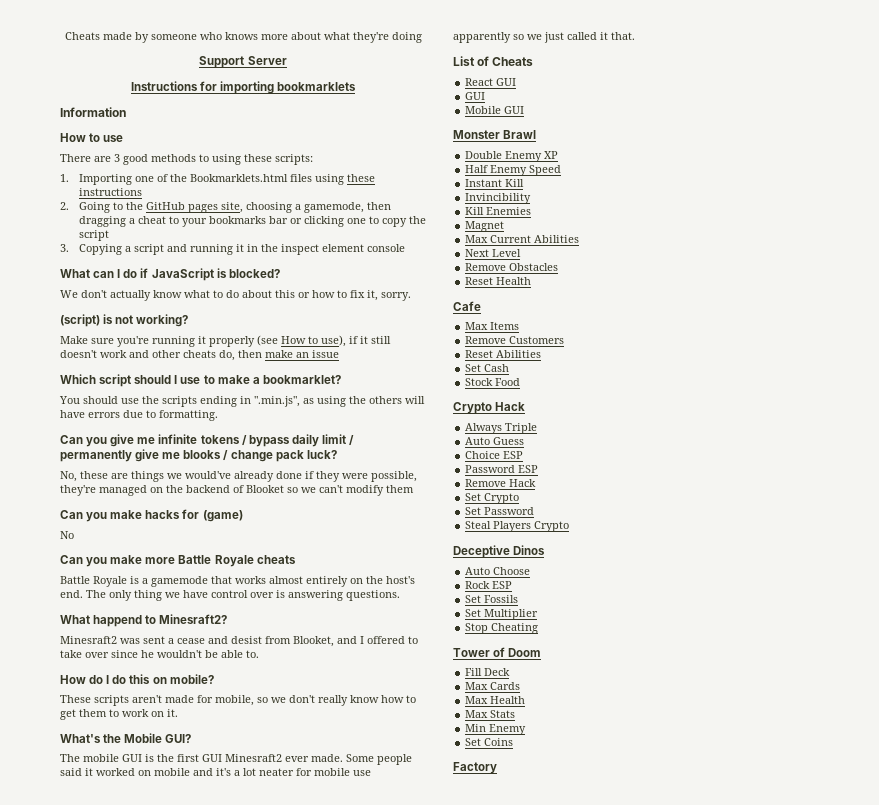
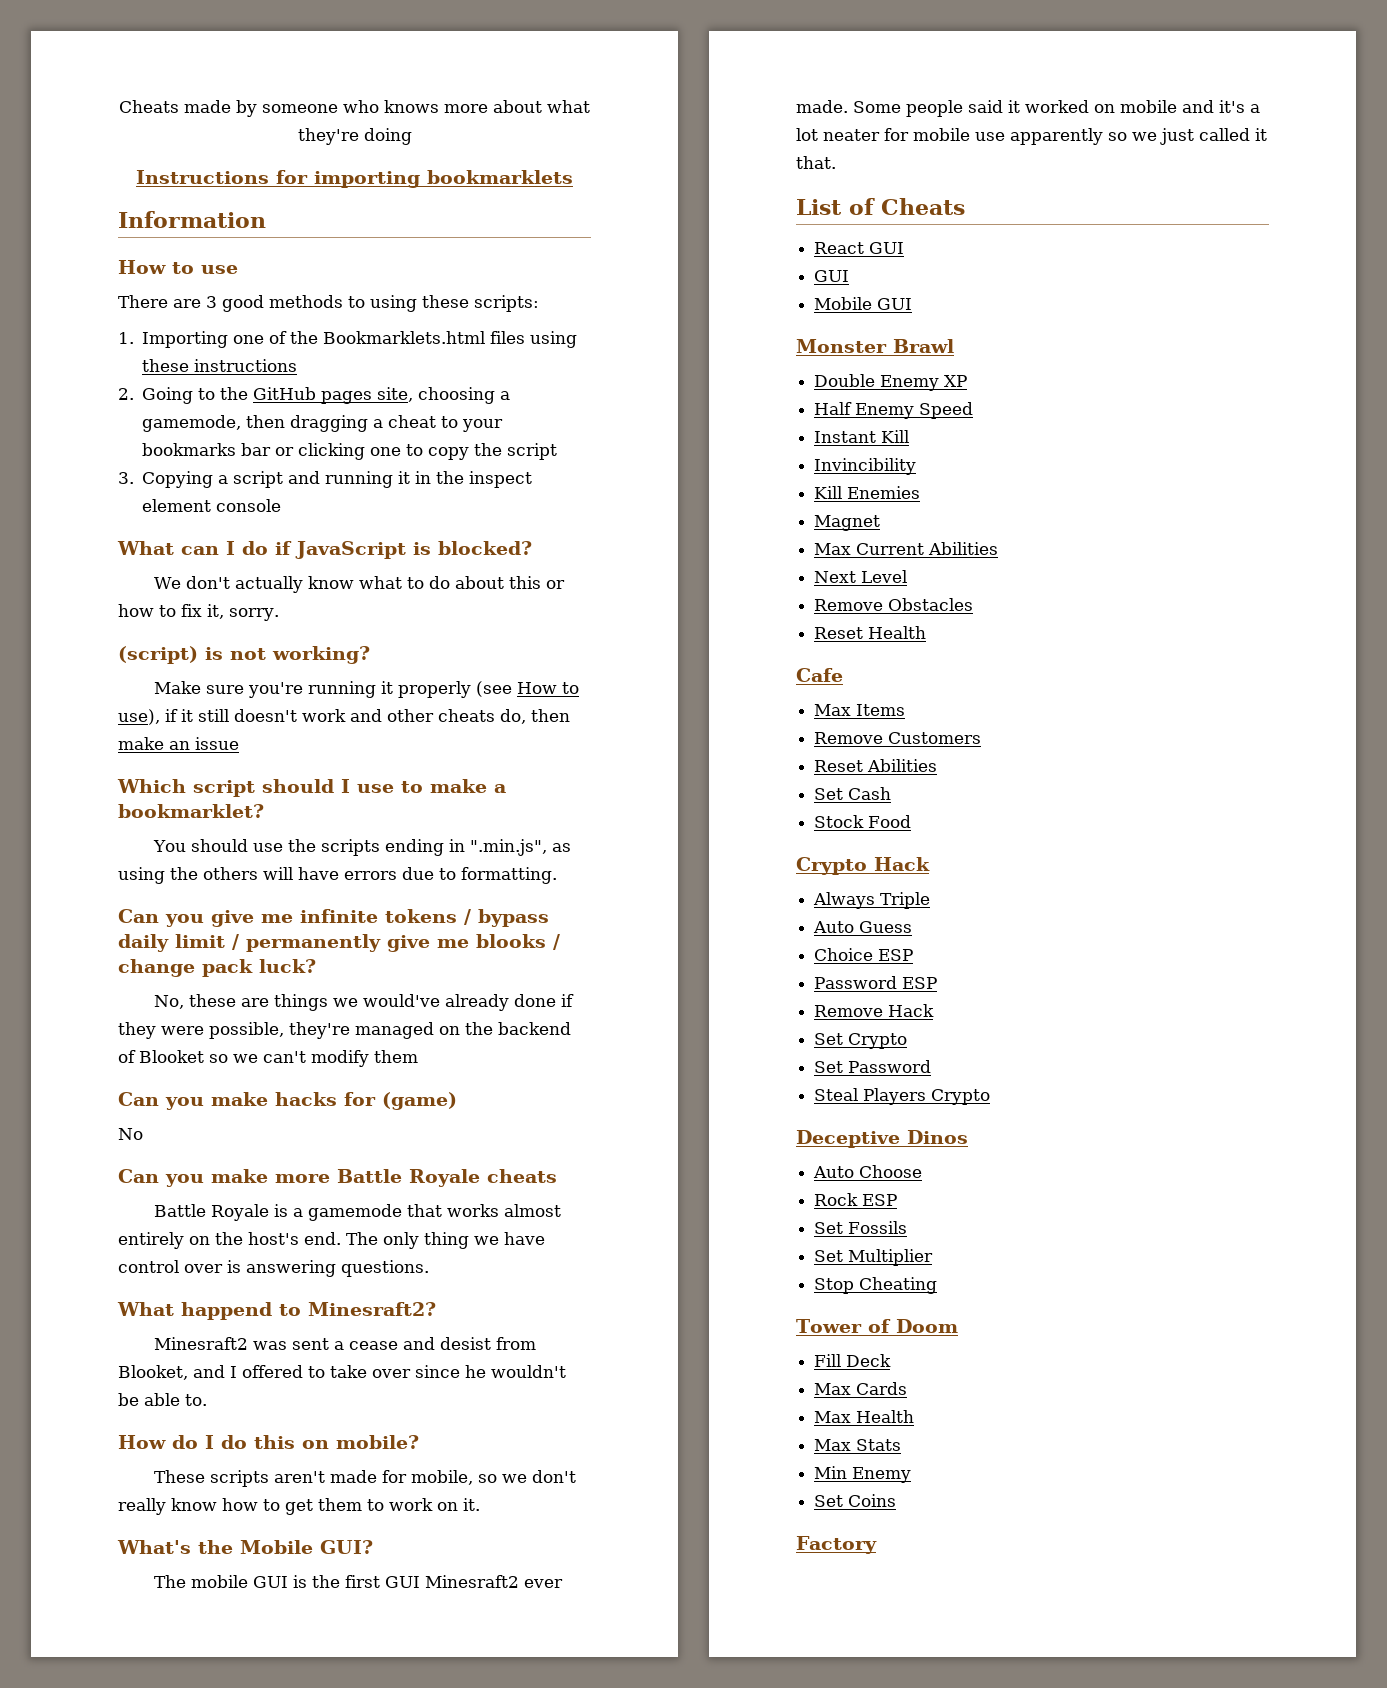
[199,56,287,68] // Support Server -> (412, 136) none

